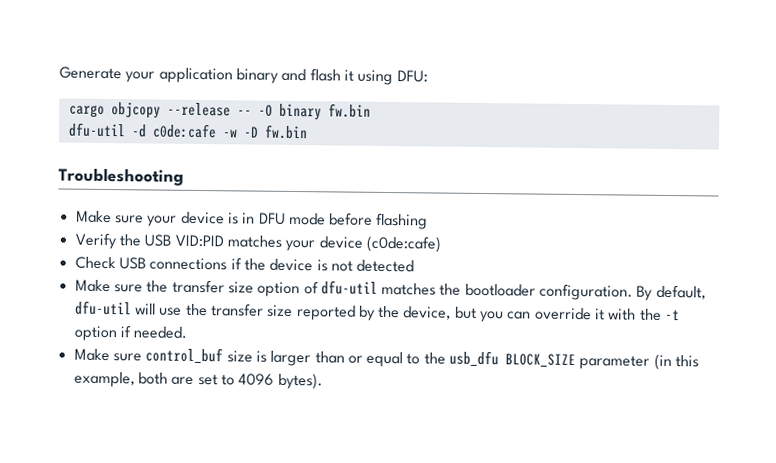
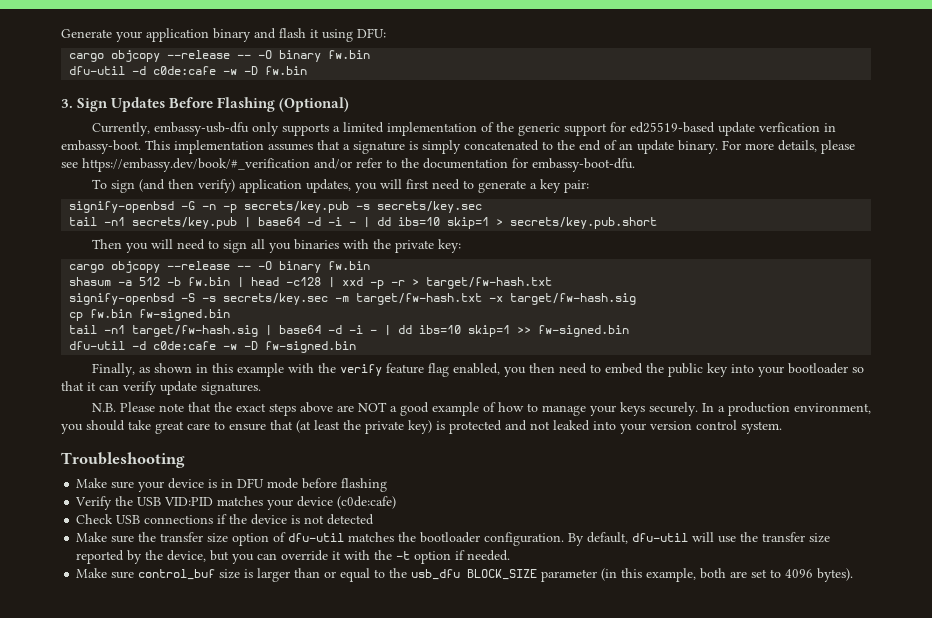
(308, 132) none -> [61,97,350,112] [91,122,836,136] [61,140,855,154] [61,158,635,172] [91,179,589,193] [69,201,483,213] [69,217,658,229] [91,239,461,253] [69,261,371,273] [69,277,553,289] [69,293,637,305] [69,309,231,321] [69,325,630,337] [69,341,357,353] [91,363,864,377] [61,381,261,395] [91,402,871,416] [61,420,782,434] // 3. Sign Updates Before Flashing (Optional) // Currently, embassy-usb-dfu only supports a limited implementation of the generic support for ed25519-based update verfication in embassy-boot. This implementation assumes that a signature is simply concatenated to the end of an update binary. For more details, please see https://embassy.dev/book/#_verification and/or refer to the documentation for embassy-boot-dfu. // To sign (and then verify) application updates, you will first need to generate a key pair: // signify-openbsd -G -n -p secrets/key.pub -s secrets/key.sec // tail -n1 secrets/key.pub | base64 -d -i - | dd ibs=10 skip=1 > secrets/key.pub.short // Then you will need to sign all you binaries with the private key: // cargo objcopy --release -- -O binary fw.bin // shasum -a 512 -b fw.bin | head -c128 | xxd -p -r > target/fw-hash.txt // signify-openbsd -S -s secrets/key.sec -m target/fw-hash.txt -x target/fw-hash.sig // cp fw.bin fw-signed.bin // tail -n1 target/fw-hash.sig | base64 -d -i - | dd ibs=10 skip=1 >> fw-signed.bin // dfu-util -d c0de:cafe -w -D fw-signed.bin // Finally, as shown in this example with the verify feature flag enabled, you then need to embed the public key into your bootloader so that it can verify update signatures. // N.B. Please note that the exact steps above are NOT a good example of how to manage your keys securely. In a production environment, you should take great care to ensure that (at least the private key) is protected and not leaked into your version control system.

